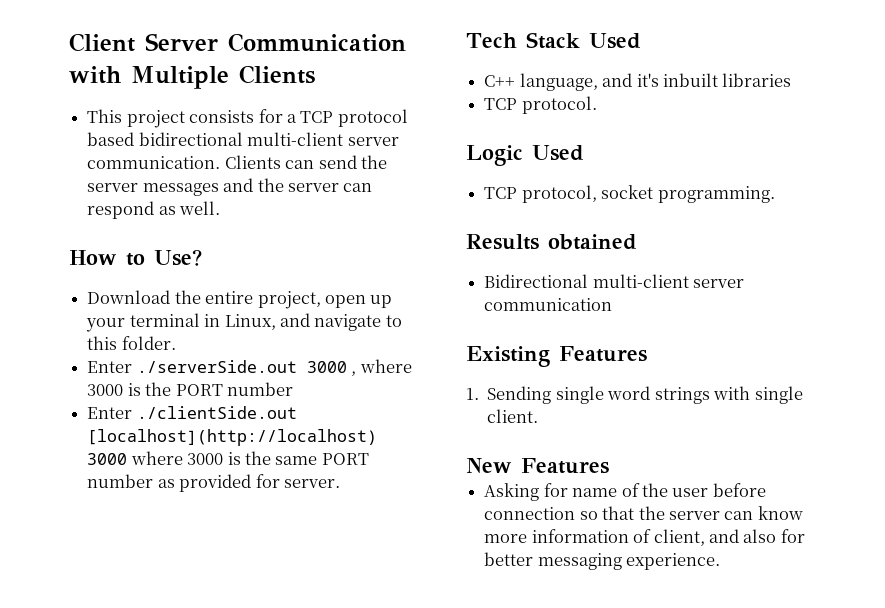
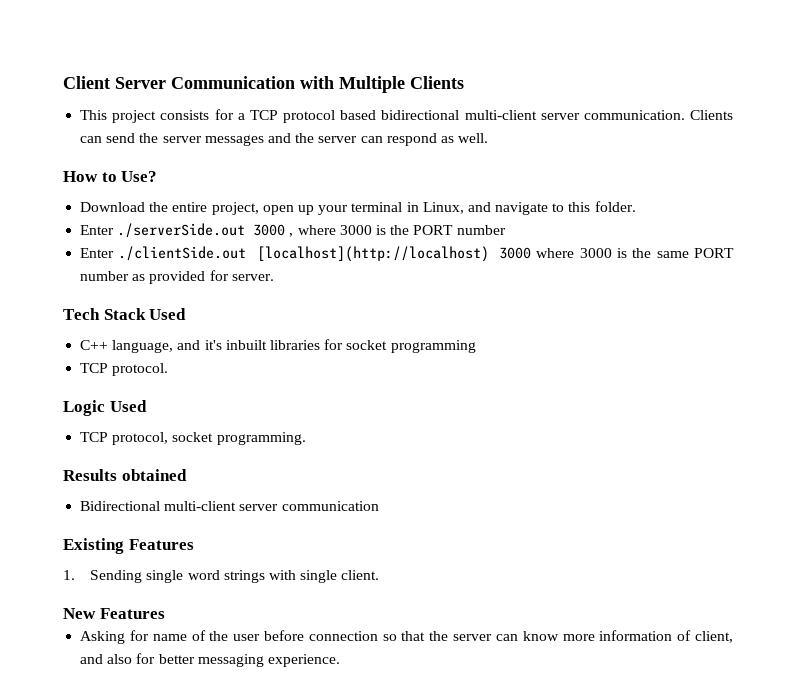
(792, 80) none -> [324,339,476,353] for socket programming

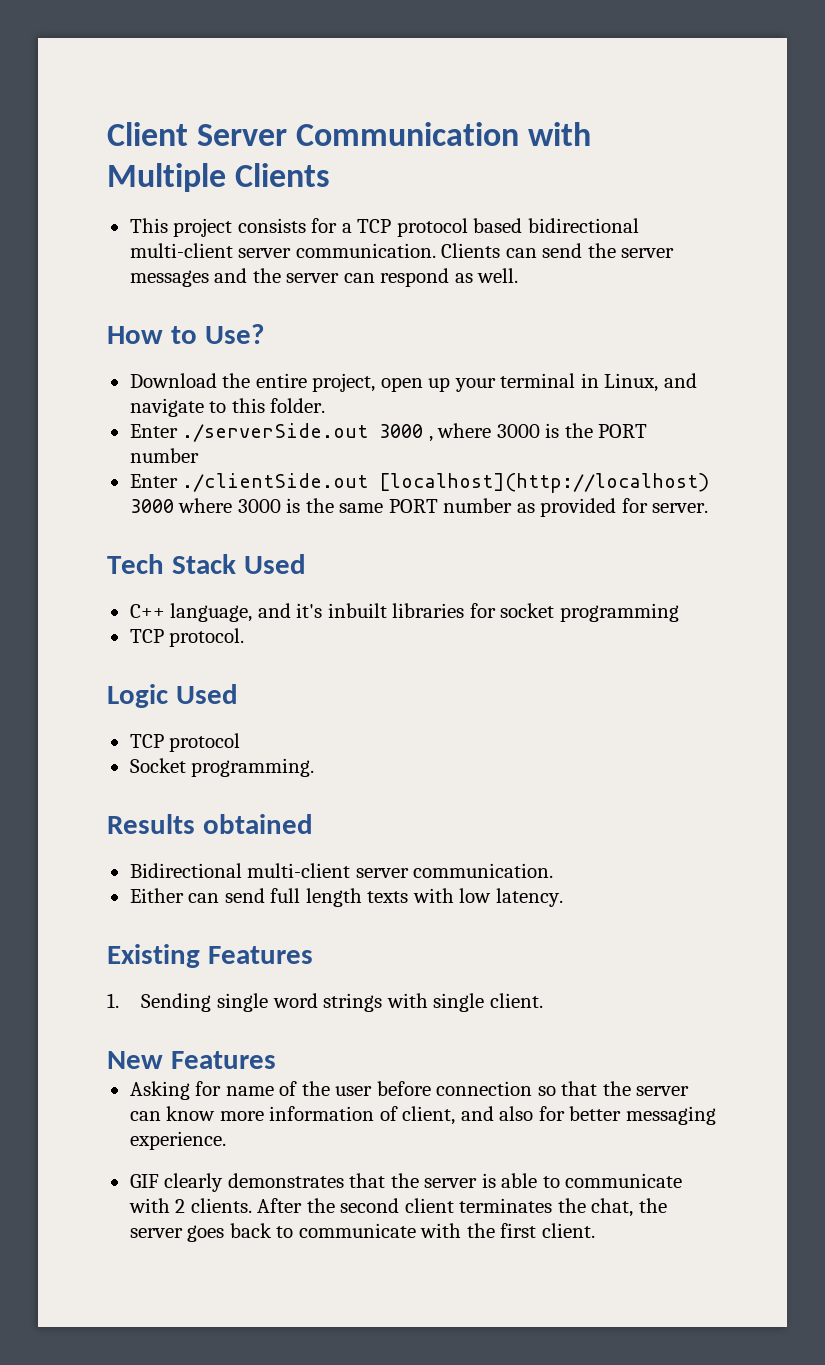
[112,432,214,445] protocol, socket -> [169,733,241,752] [129,758,186,773] protocol // Socket
[281,501,379,511] communication -> [413,863,554,878] [129,888,563,907] communication. // Either can send full length texts with low latency.
(340, 660) none -> [129,1173,683,1192] [128,1198,667,1217] [129,1223,595,1242] // GIF clearly demonstrates that the server is able to communicate with 2 clients. After the second client terminates the chat, the server goes back to communicate with the first client.

